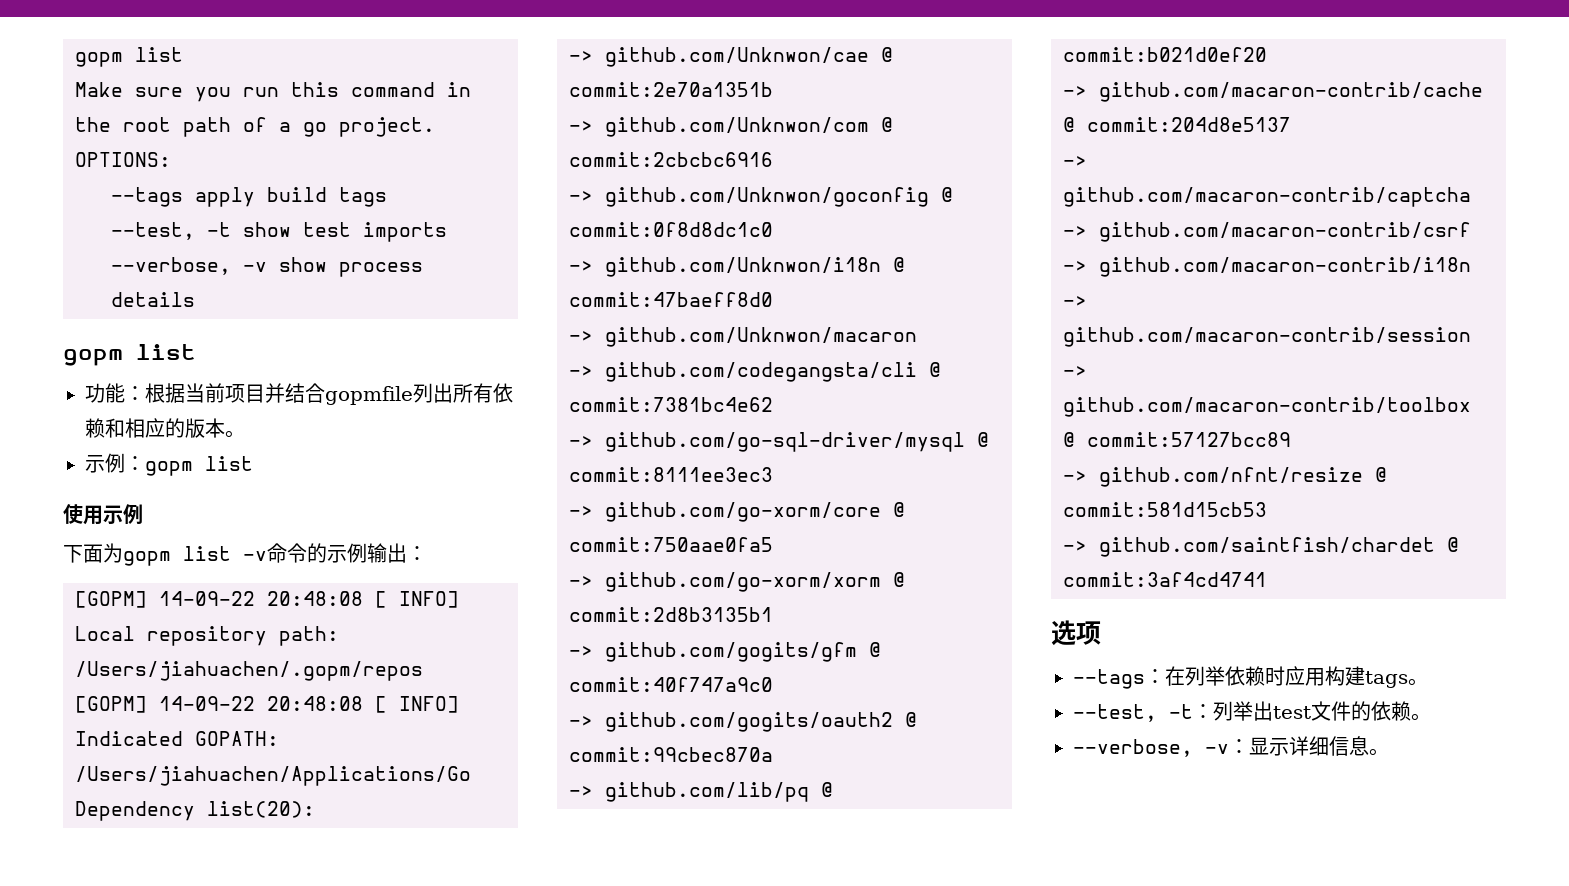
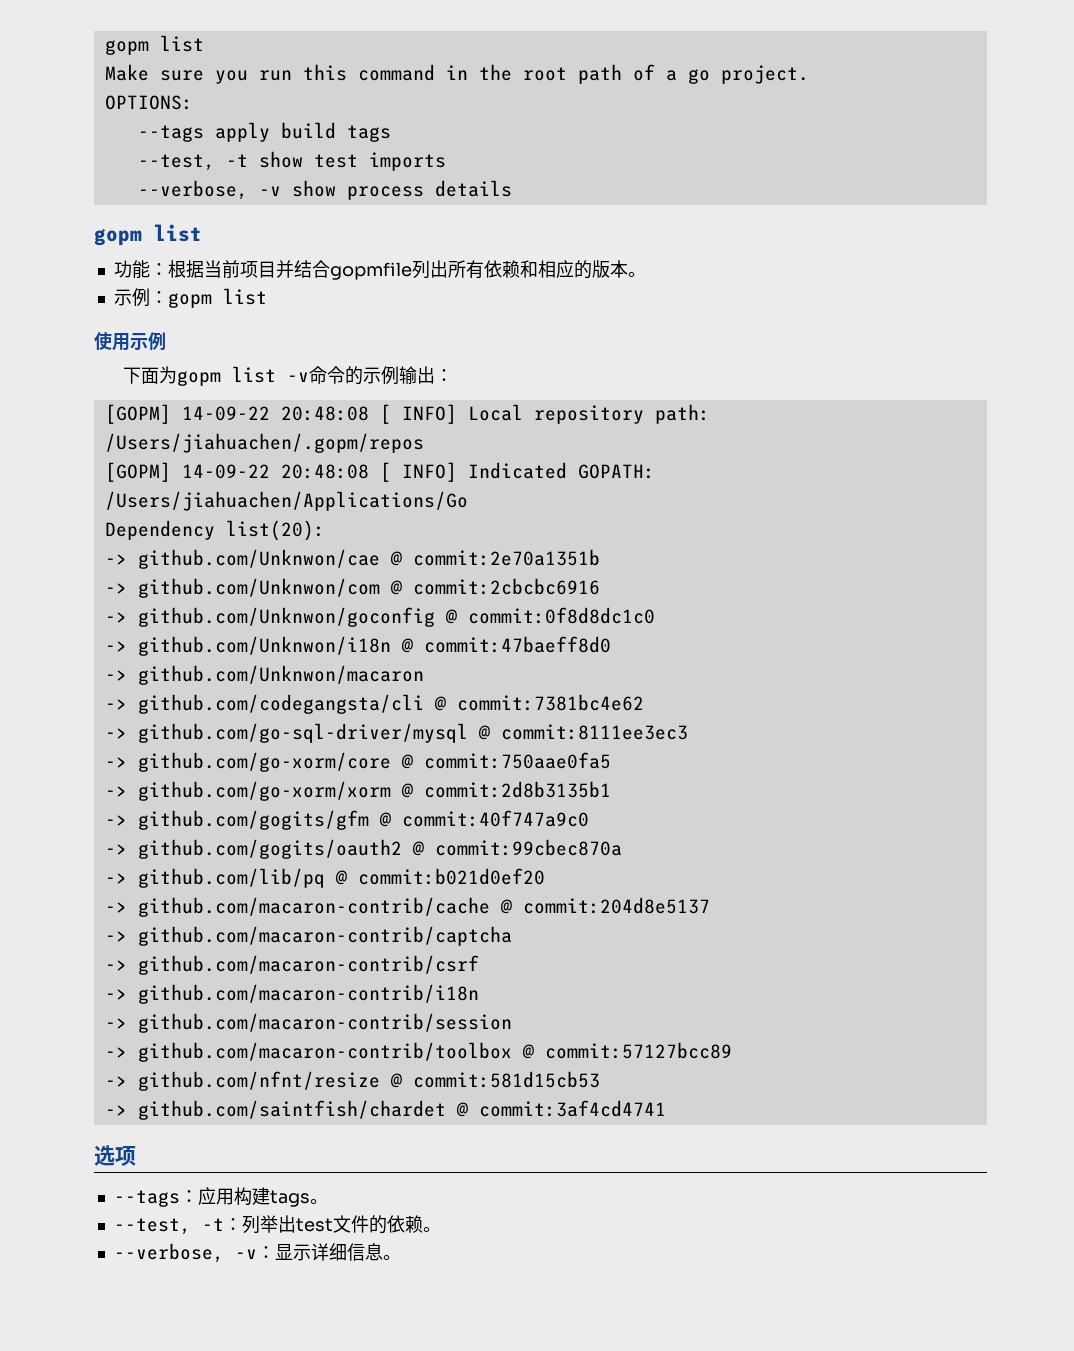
[1165,666,1285,686] 在列举依赖时 -> (198, 1196) none

